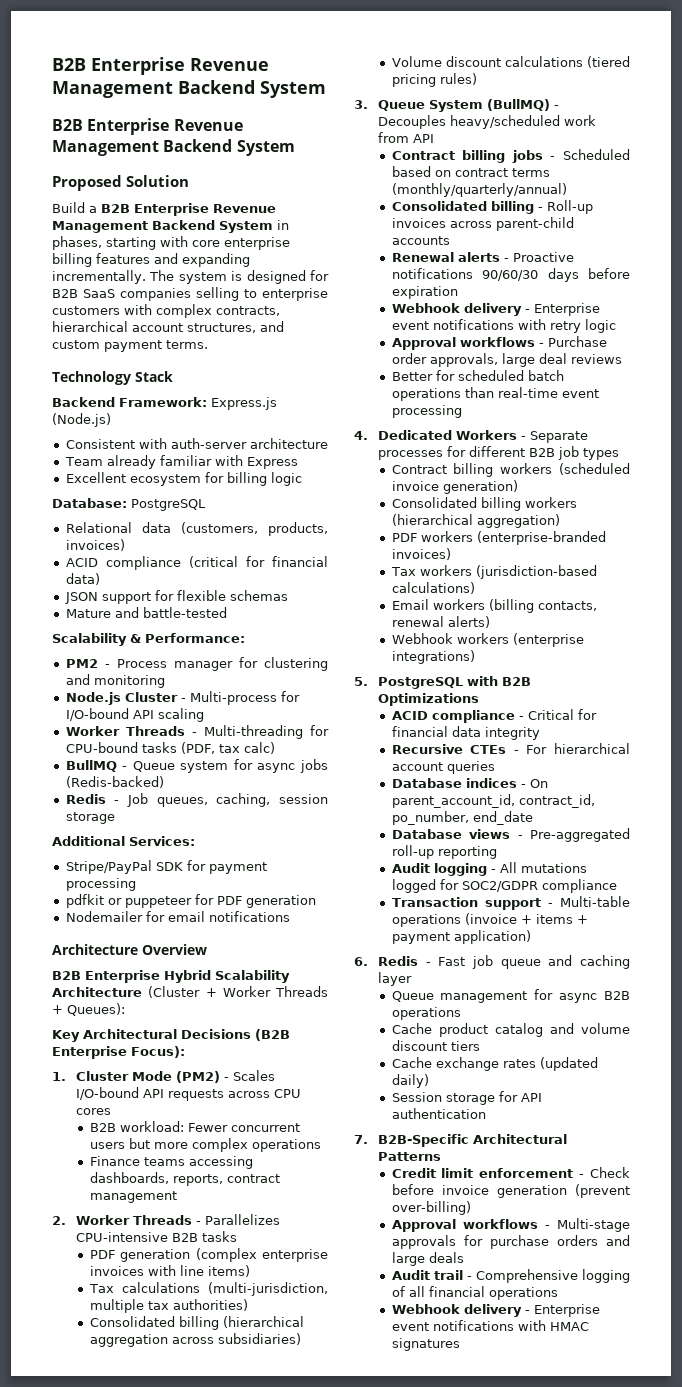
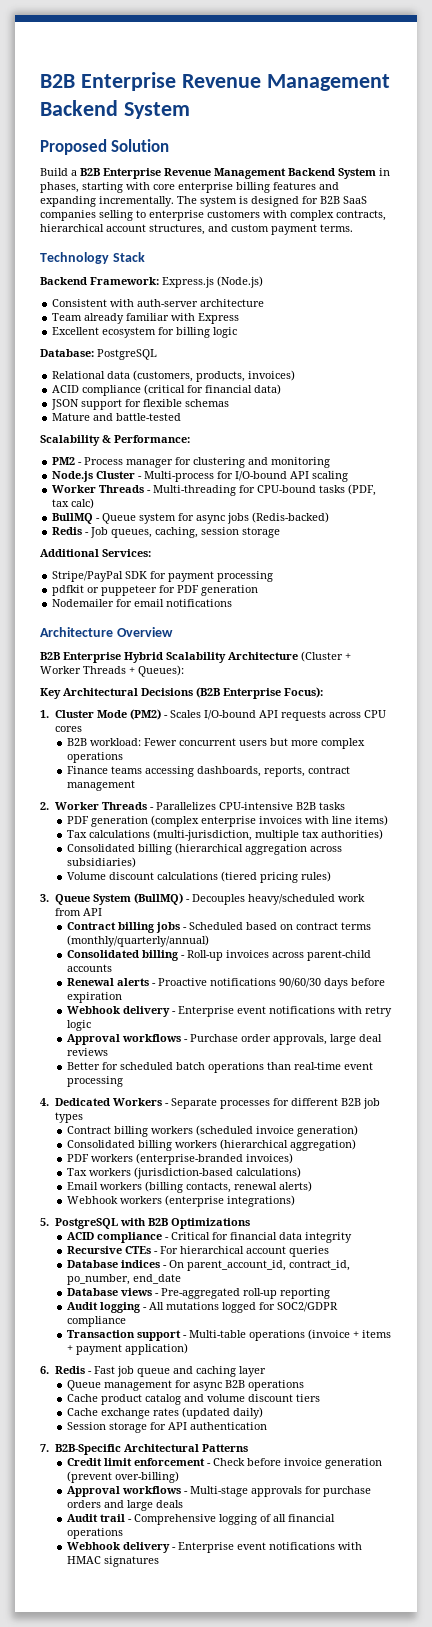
[52,57,269,75] [52,80,326,98] [52,118,243,135] [52,139,295,156] B2B Enterprise Revenue Management Backend System // B2B Enterprise Revenue Management Backend System -> [40,72,390,91] [40,100,190,119] B2B Enterprise Revenue Management Backend System

